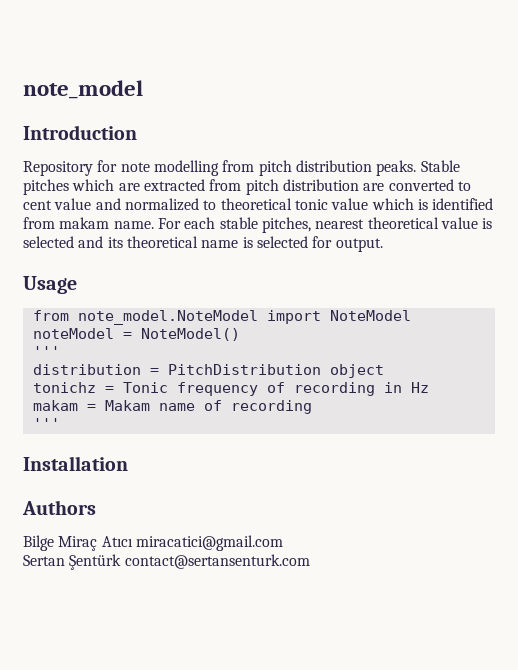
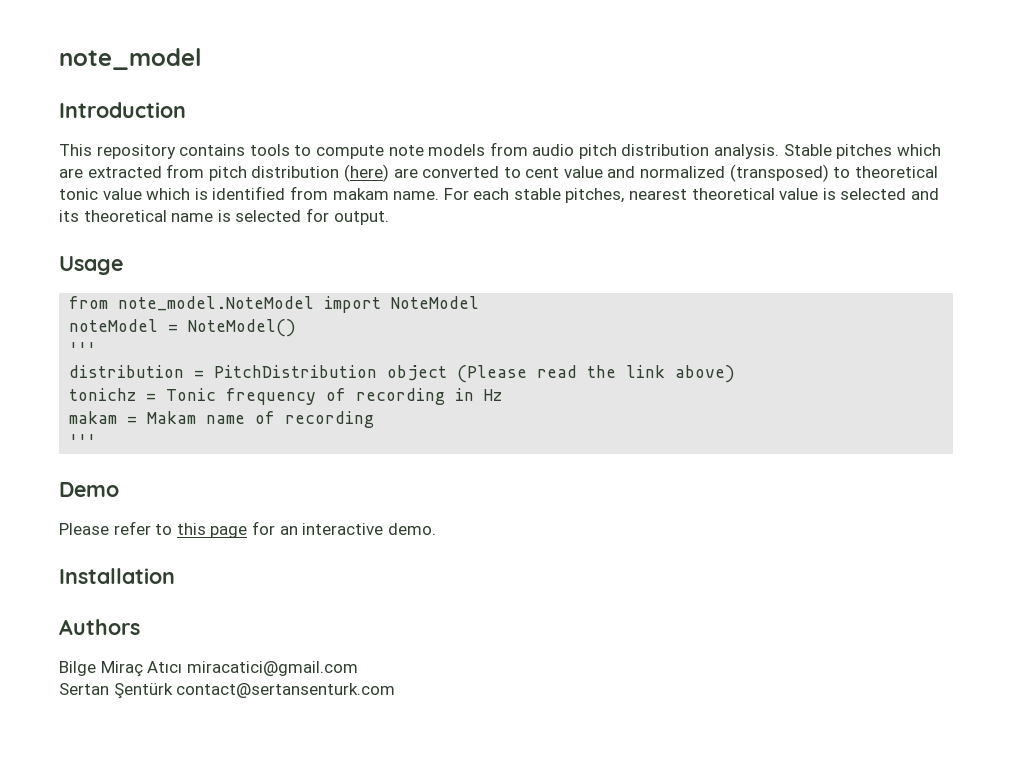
[23,160,417,176] Repository for note modelling from pitch distribution peaks. -> [59,142,780,159] This repository contains tools to compute note models from audio pitch distribution analysis.
(359, 185) none -> [343,164,389,182] (here)
(199, 204) none -> [729,164,829,182] (transposed)
(384, 371) none -> [457,365,736,383] (Please read the link above)
(60, 423) none -> [59,482,119,497] [59,521,436,538] // Demo // Please refer to this page for an interactive demo.

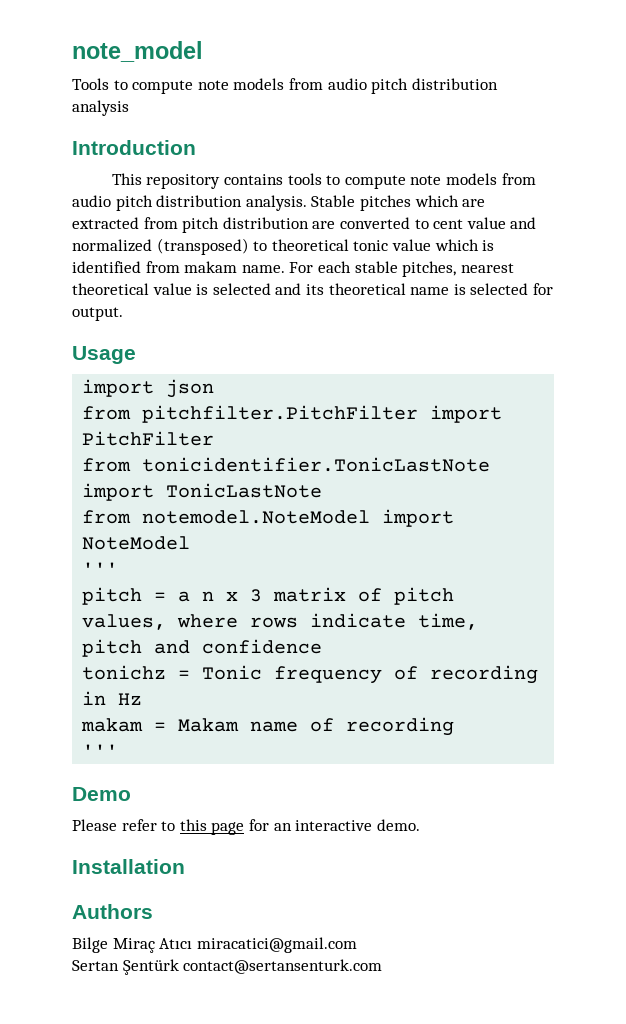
(201, 59) none -> [72,78,498,94] [72,100,129,116] // Tools to compute note models from audio pitch distribution analysis
[343,164,389,182] (here) -> (309, 223) none
[69,296,480,313] [69,319,297,337] [69,342,97,355] [69,365,736,383] // from note_model.NoteModel import NoteModel // noteModel = NoteModel() // ''' // distribution = PitchDistribution object (Please read the link above) -> [82,379,215,398] [82,405,503,423] [82,431,215,446] [82,457,491,472] [82,483,323,501] [82,509,455,527] [82,536,191,550] [82,562,119,575] [82,587,455,605] [82,613,479,630] [82,639,323,657] // import json // from pitchfilter.PitchFilter import PitchFilter // from tonicidentifier.TonicLastNote import TonicLastNote // from notemodel.NoteModel import NoteModel // ''' // pitch = a n x 3 matrix of pitch values, where rows indicate time, pitch and confidence

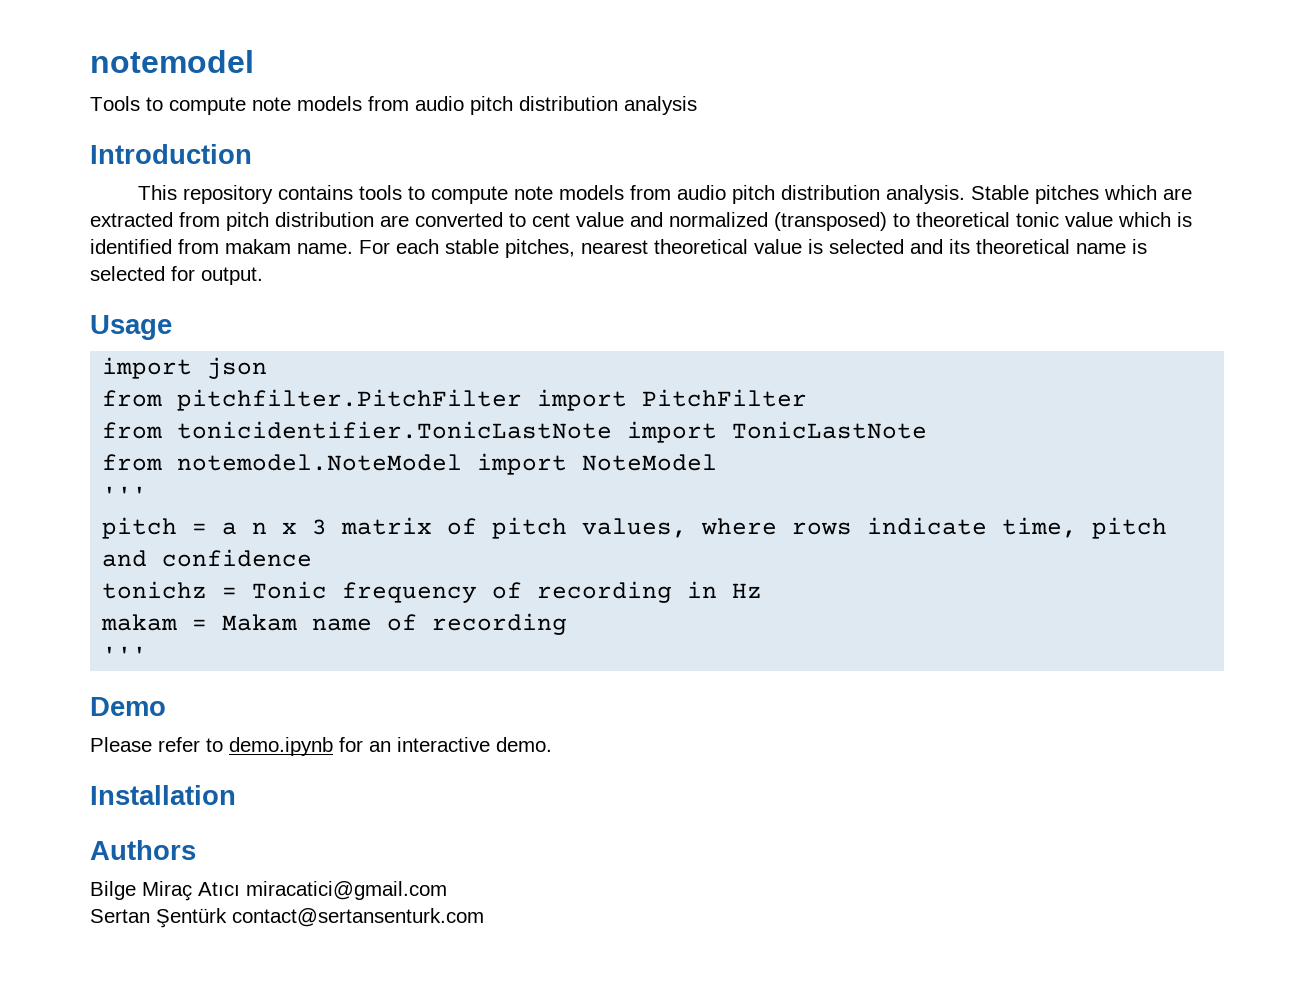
[72,41,203,62] note_model -> [90,50,254,73] notemodel
[179,819,245,835] this page -> [229,737,333,756] demo.ipynb

